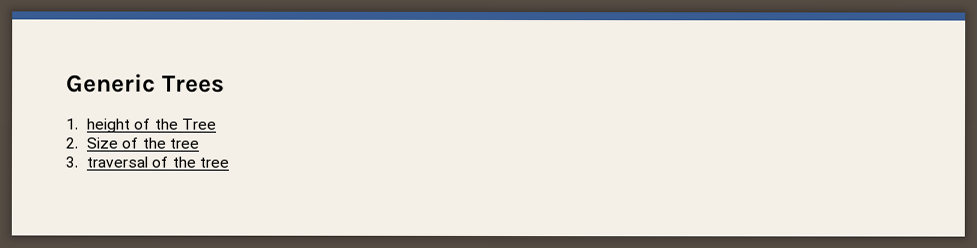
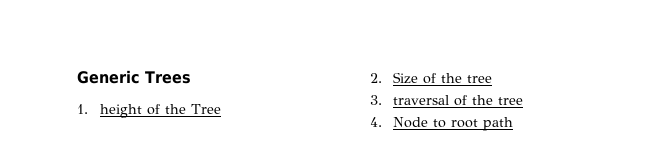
(229, 162) none -> [370,117,514,131] // 4. Node to root path

